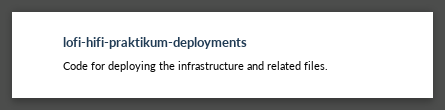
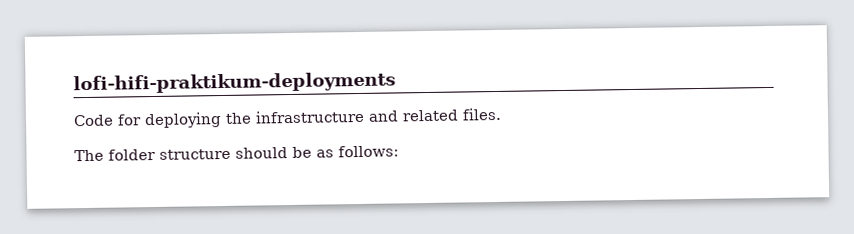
(328, 65) none -> [74,145,399,162] // The folder structure should be as follows:

